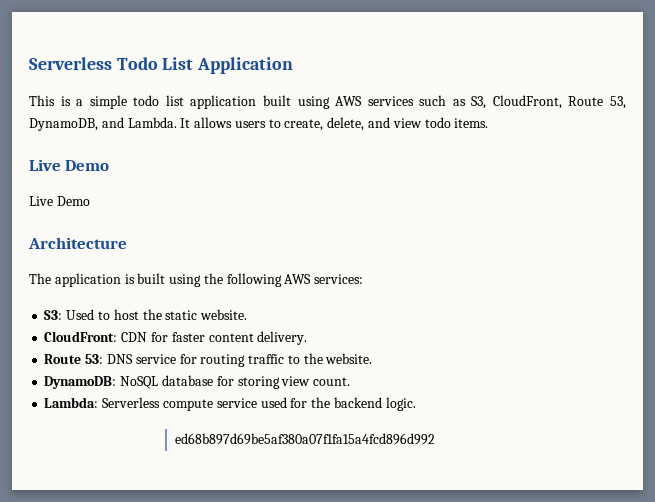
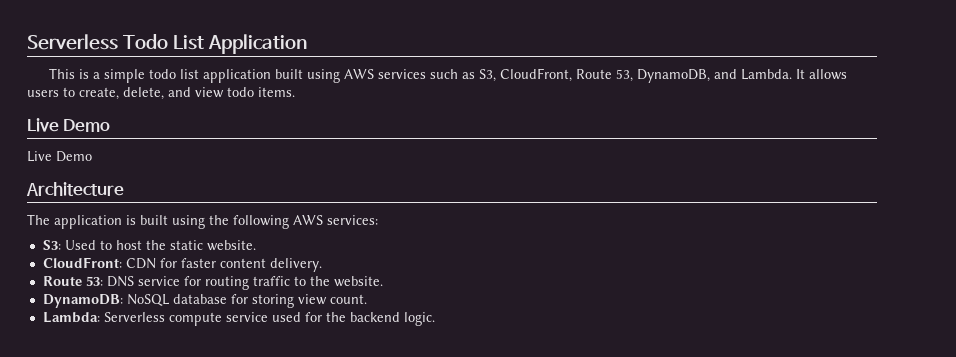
[174,433,435,445] // ed68b897d69be5af380a07f1fa15a4fcd896d992 -> (435, 319) none

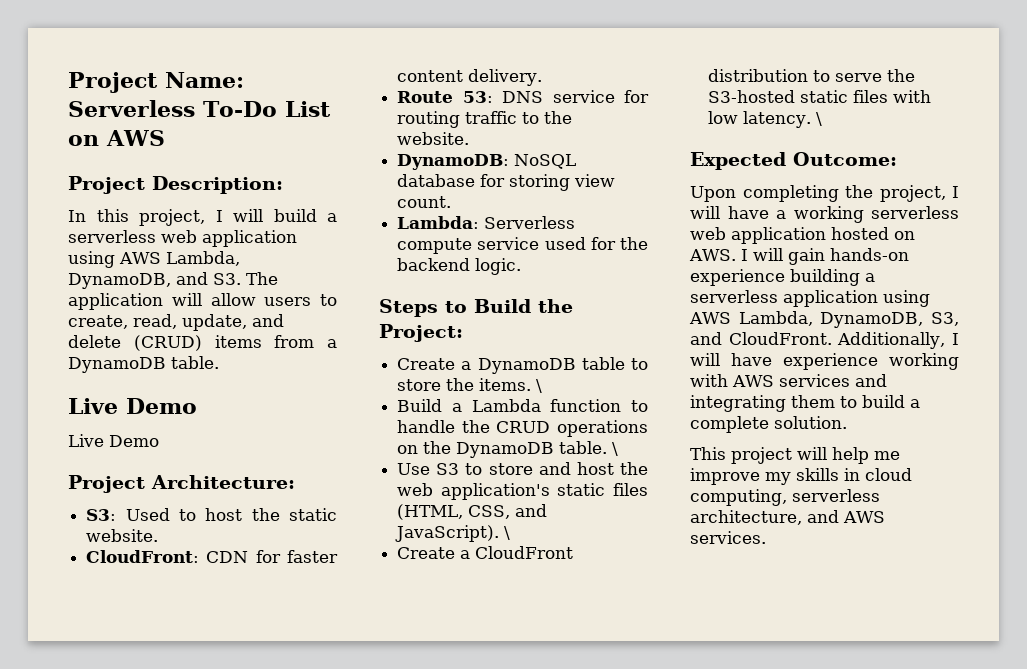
[27,34,307,54] [48,68,847,83] [27,87,295,100] [27,118,111,132] [27,151,92,162] [26,182,124,196] [27,214,378,229] Serverless Todo List Application // This is a simple todo list application built using AWS services such as S3, CloudFront, Route 53, DynamoDB, and Lambda. It allows users to create, delete, and view todo items. // Live Demo // Live Demo // Architecture // The application is built using the following AWS services: -> [68,72,244,93] [68,100,331,117] [68,130,165,146] [68,176,283,194] [68,209,337,226] [68,230,297,247] [68,251,240,268] [68,272,278,289] [68,293,337,310] [68,314,284,331] [68,335,337,351] [68,356,219,373] [68,398,197,414] [68,434,159,447] [68,475,295,493] Project Name: Serverless To-Do List on AWS // Project Description: // In this project, I will build a serverless web application using AWS Lambda, DynamoDB, and S3. The application will allow users to create, read, update, and delete (CRUD) items from a DynamoDB table. // Live Demo // Live Demo // Project Architecture:
(435, 319) none -> [379,299,573,317] [379,324,463,342] [397,357,648,374] [397,378,543,393] [397,399,648,412] [397,420,648,437] [397,441,619,458] [397,462,648,475] [397,483,648,500] [397,504,548,520] [395,525,511,542] [397,546,574,559] [708,69,916,82] [708,90,932,103] [708,111,823,128] [690,152,897,170] [690,185,959,202] [690,206,959,223] [690,227,915,244] [689,248,909,265] [690,269,875,286] [690,290,930,307] [689,311,959,328] [690,332,959,349] [690,353,959,370] [690,374,887,387] [690,395,920,412] [690,416,847,433] [690,447,900,464] [690,468,912,485] [690,489,880,506] [690,510,885,525] [690,531,766,544] // Steps to Build the Project: // Create a DynamoDB table to store the items. \ // Build a Lambda function to handle the CRUD operations on the DynamoDB table. \ // Use S3 to store and host the web application's static files (HTML, CSS, and JavaScript). \ // Create a CloudFront distribution to serve the S3-hosted static files with low latency. \ // Expected Outcome: // Upon completing the project, I will have a working serverless web application hosted on AWS. I will gain hands-on experience building a serverless application using AWS Lambda, DynamoDB, S3, and CloudFront. Additionally, I will have experience working with AWS services and integrating them to build a complete solution. // This project will help me improve my skills in cloud computing, serverless architecture, and AWS services.

